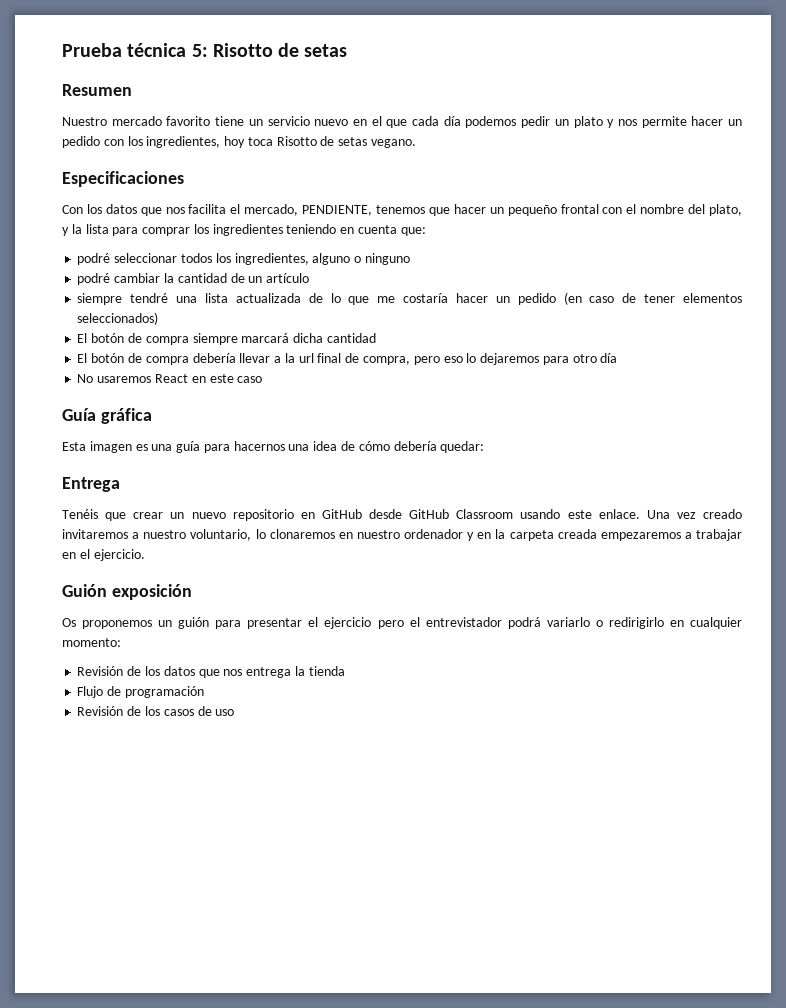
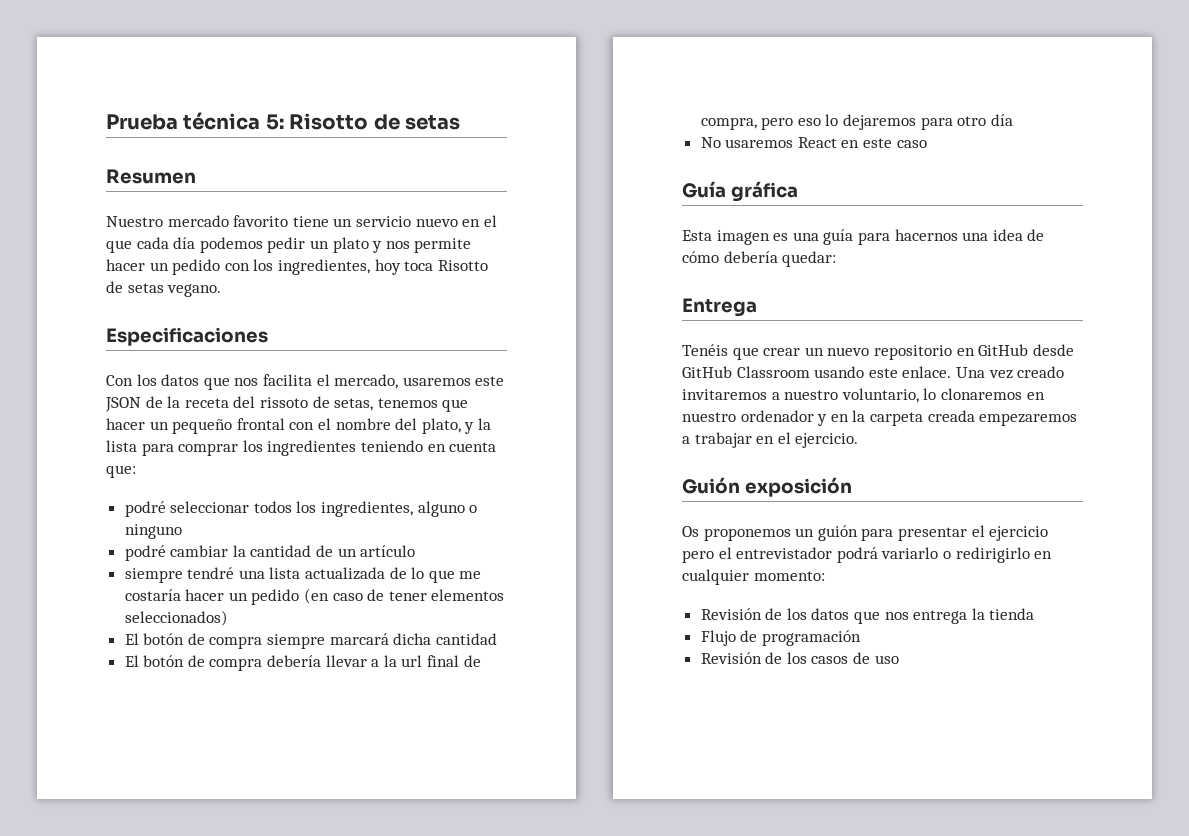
[302,205,373,216] PENDIENTE, -> [402,376,505,386] [105,396,374,412] usaremos este JSON de la receta del rissoto de setas,

